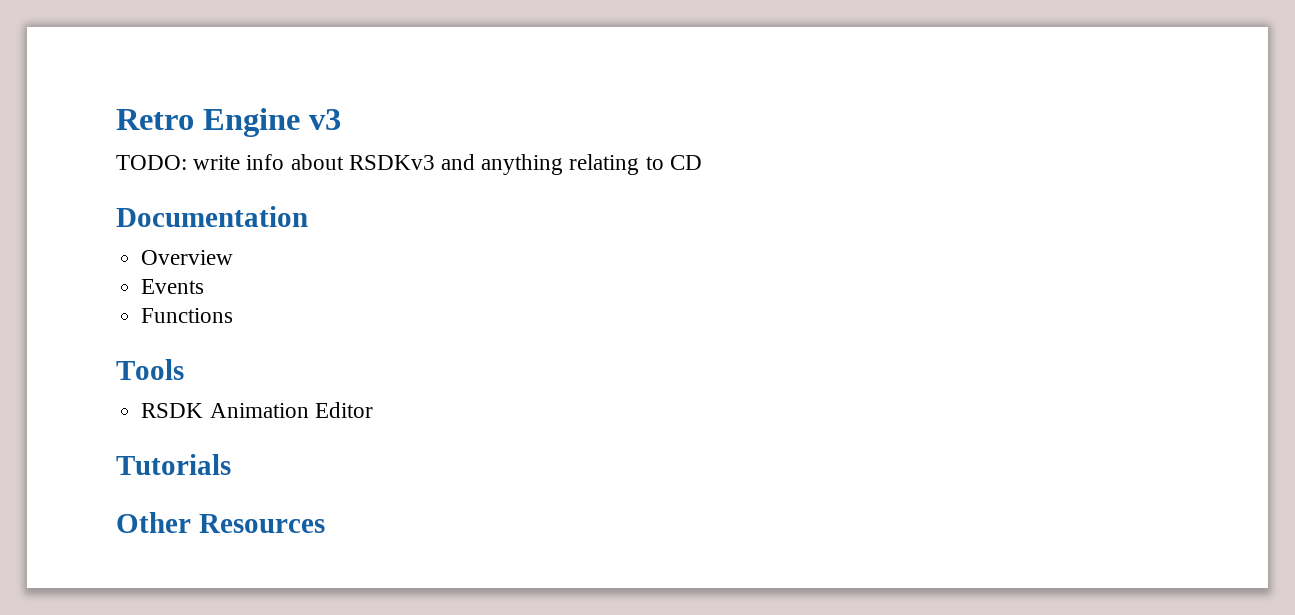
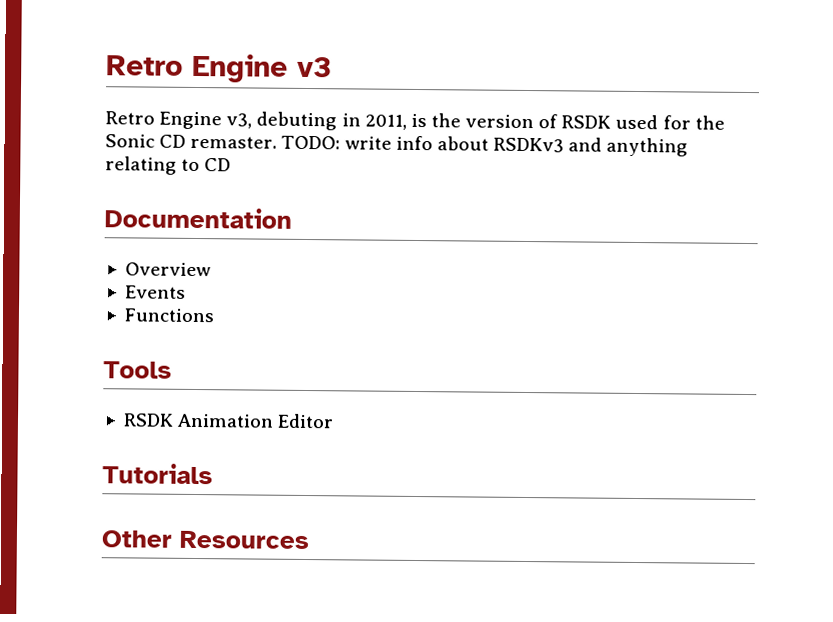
(341, 119) none -> [105,111,725,131] [105,134,278,149] Retro Engine v3, debuting in 2011, is the version of RSDK used for the Sonic CD remaster.

